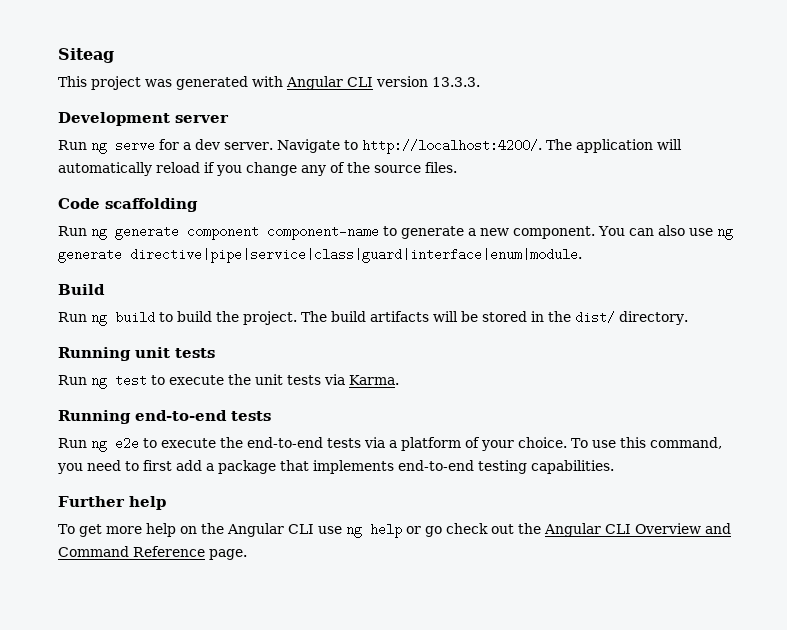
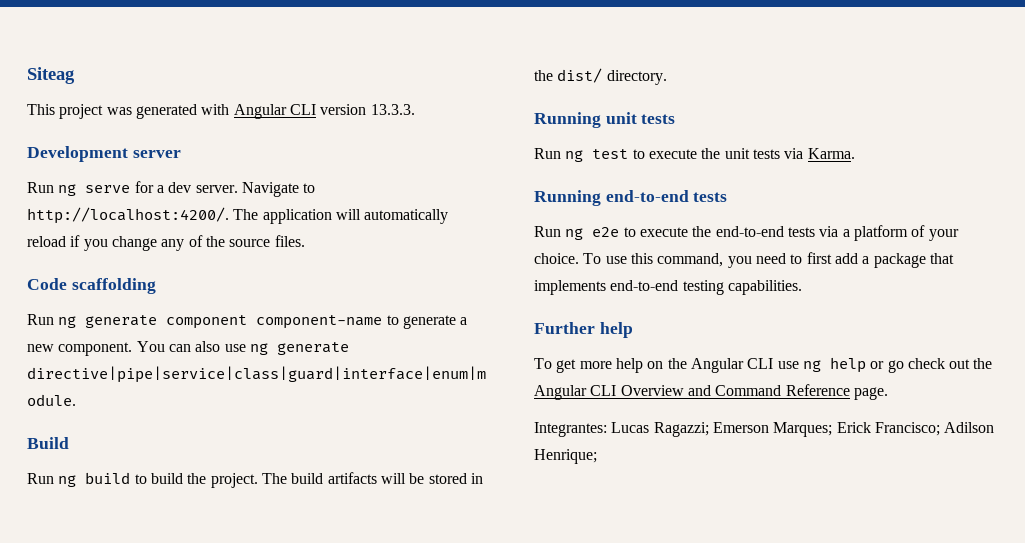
(247, 554) none -> [534,422,995,437] [534,449,597,464] // Integrantes: Lucas Ragazzi; Emerson Marques; Erick Francisco; Adilson Henrique;

